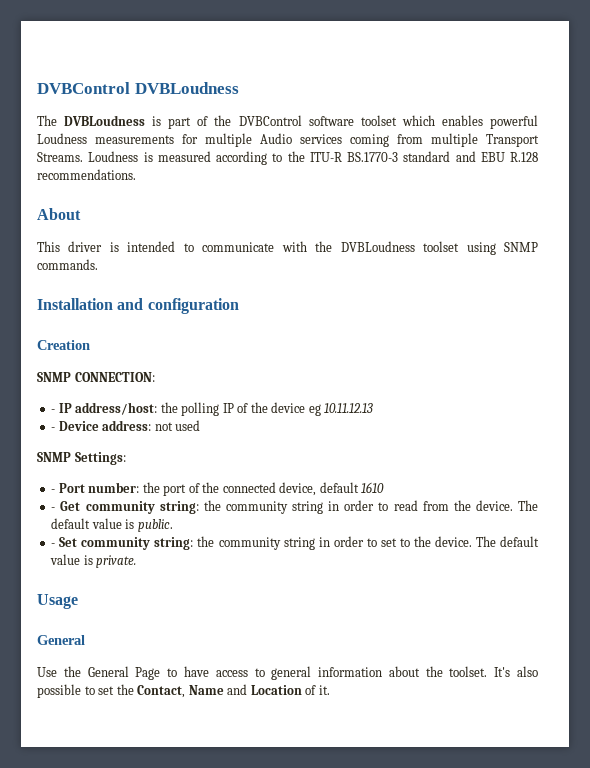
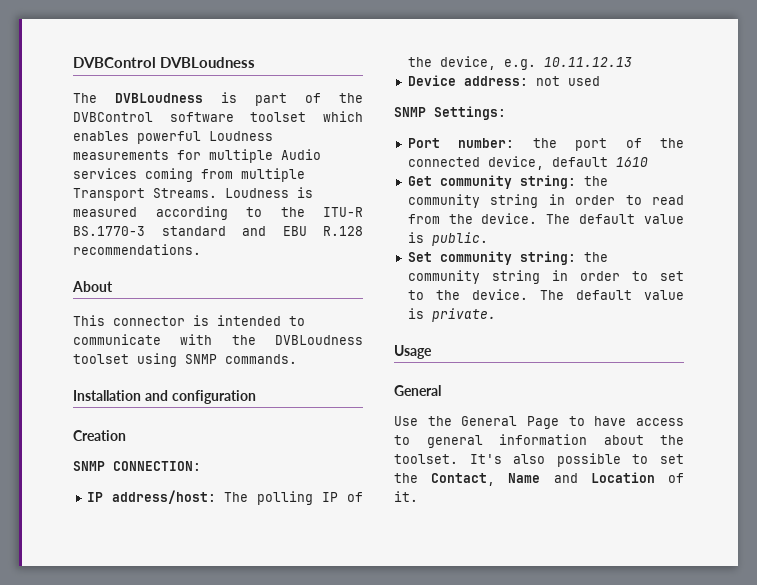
[68,241,103,252] driver -> [113,316,185,326] connector
[51,409,56,413] - -> (201, 466) none
[160,402,178,413] the -> [224,492,249,502] The
[271,402,321,416] device eg -> [439,56,536,70] device, e.g.
[51,427,56,431] - -> (632, 62) none
[51,489,56,493] - -> (506, 113) none
[51,507,56,511] - -> (648, 162) none
[51,543,56,547] - -> (488, 239) none

